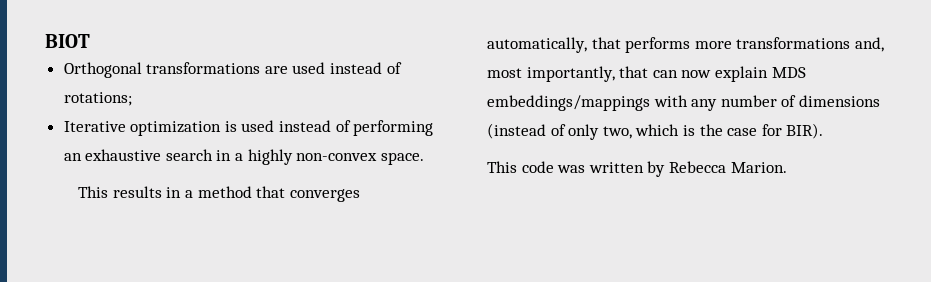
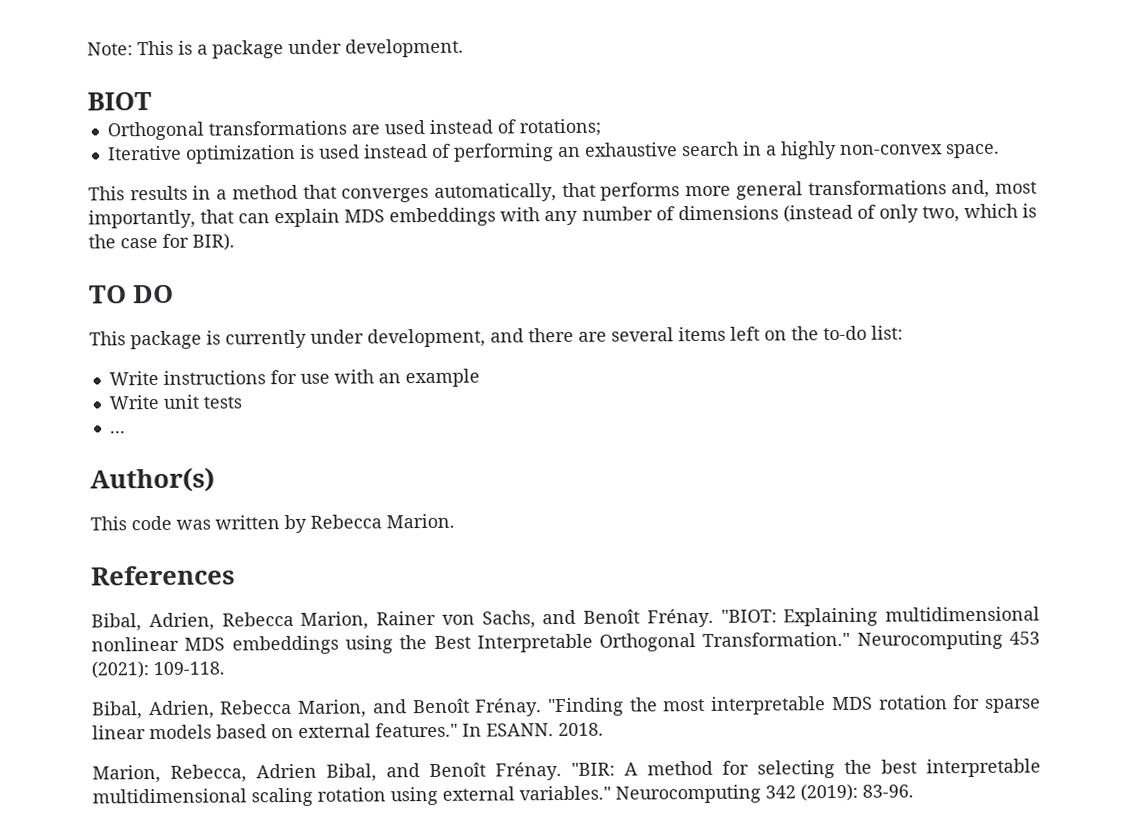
(45, 41) none -> [87,38,464,59] Note: This is a package under development. //
(732, 45) none -> [735,181,803,200] general
[681,70,712,78] now -> (271, 218) none
[487,95,650,111] embeddings/mappings -> [389,207,497,227] embeddings
(824, 131) none -> [89,284,174,304] [89,325,903,350] [108,368,480,388] [108,394,242,410] [109,430,126,434] [90,467,215,493] // TO DO // This package is currently under development, and there are several items left on the to-do list: // Write instructions for use with an example // Write unit tests // ... // Author(s)
(787, 167) none -> [91,565,235,586] [91,606,1040,632] [91,630,1040,655] [91,661,225,679] [92,694,1041,720] [92,722,604,740] [92,758,1041,784] [92,783,914,807] // References // Bibal, Adrien, Rebecca Marion, Rainer von Sachs, and Benoît Frénay. "BIOT: Explaining multidimensional nonlinear MDS embeddings using the Best Interpretable Orthogonal Transformation." Neurocomputing 453 (2021): 109-118. // Bibal, Adrien, Rebecca Marion, and Benoît Frénay. "Finding the most interpretable MDS rotation for sparse linear models based on external features." In ESANN. 2018. // Marion, Rebecca, Adrien Bibal, and Benoît Frénay. "BIR: A method for selecting the best interpretable multidimensional scaling rotation using external variables." Neurocomputing 342 (2019): 83-96.

